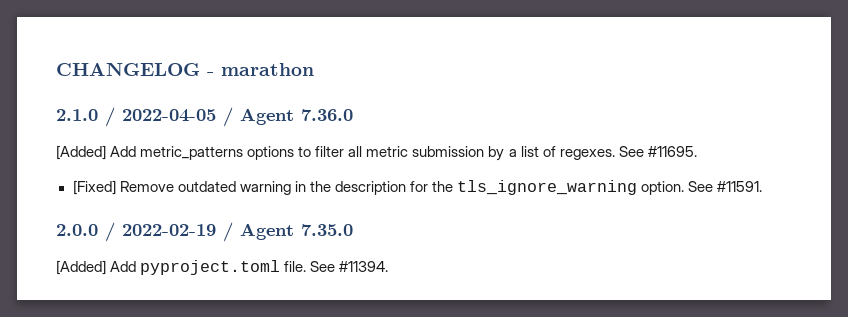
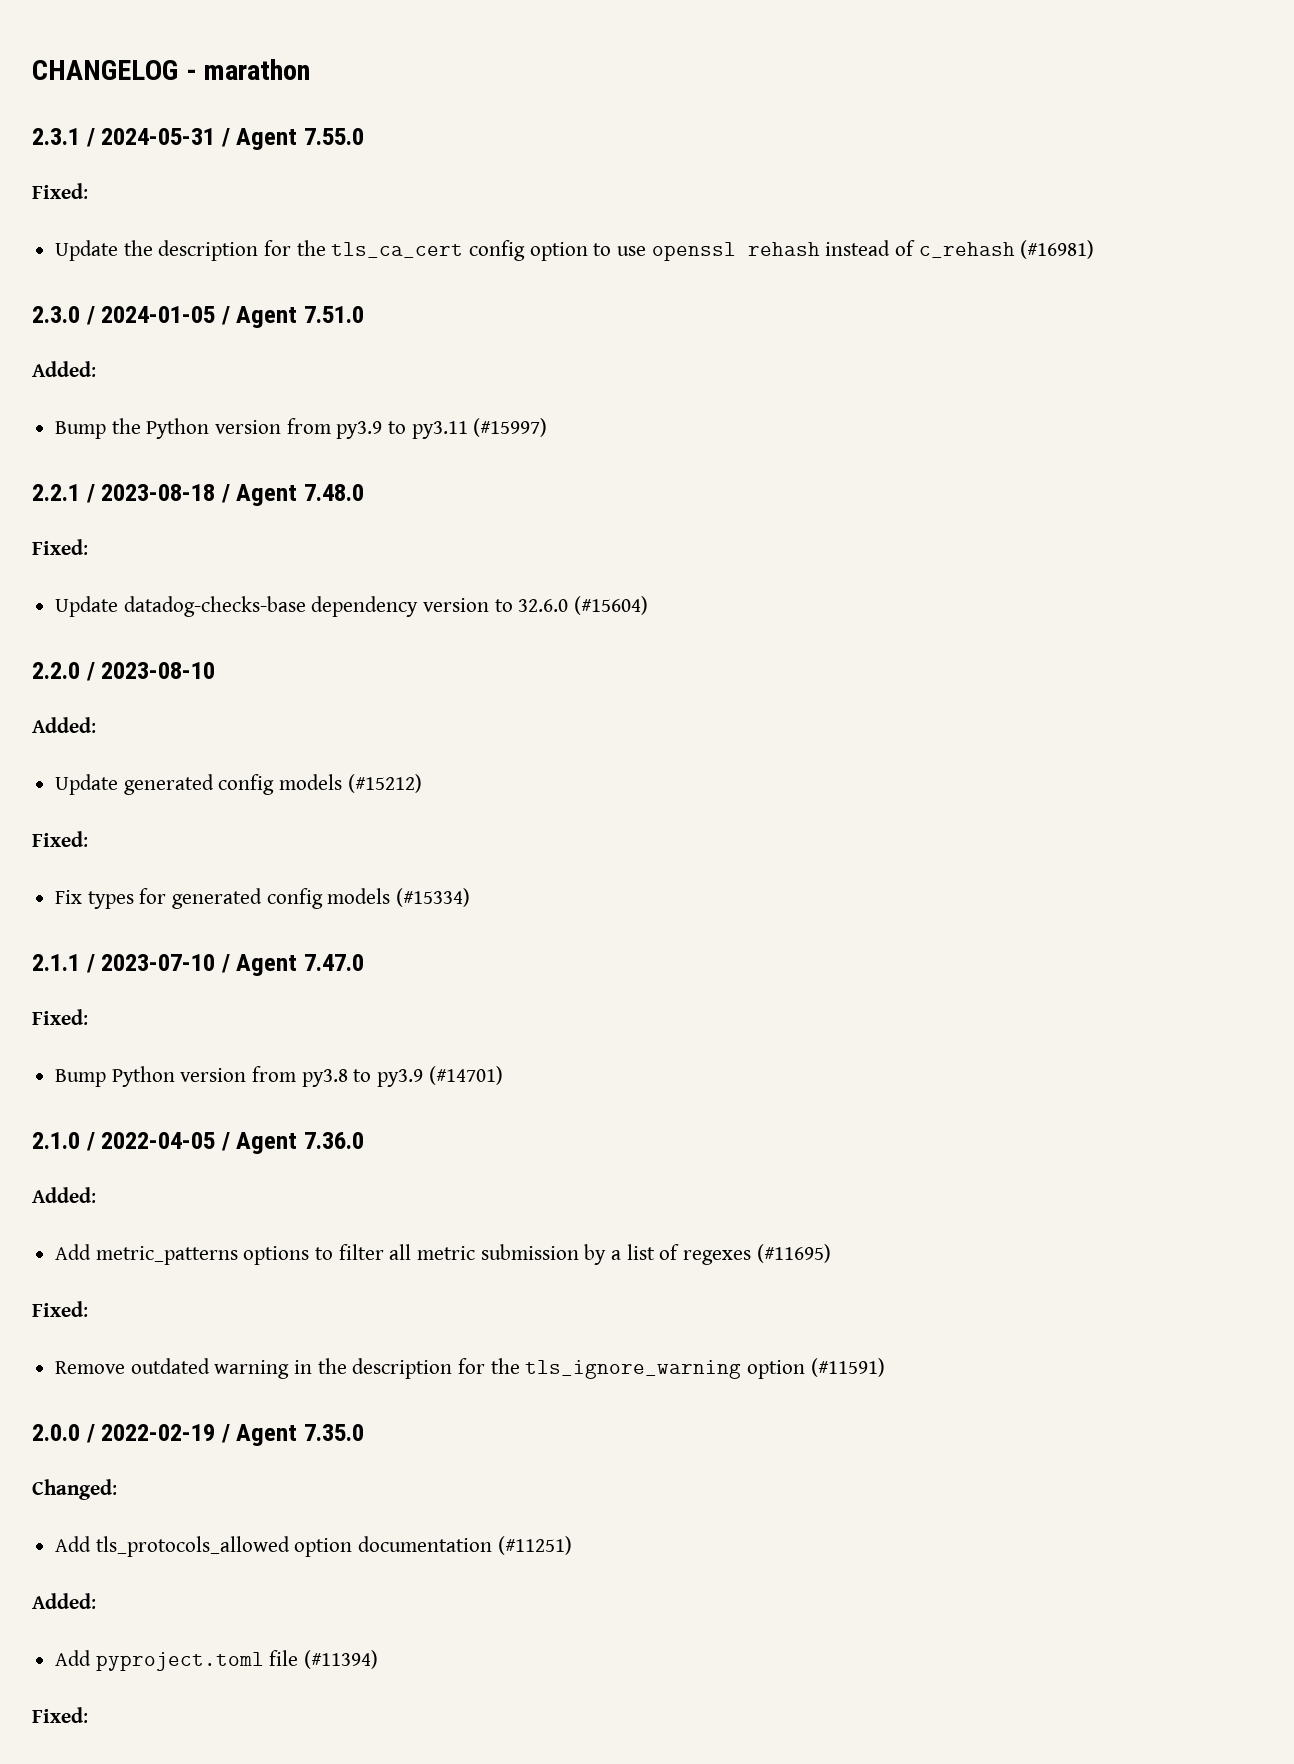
(314, 69) none -> [32,128,365,150] [32,183,88,199] [55,240,1095,261] [32,306,365,328] [32,361,96,377] [55,418,548,439] [32,484,365,506] [32,539,88,555] [55,596,649,617] [32,662,216,681] [32,717,96,733] [55,774,422,795] [32,831,88,847] [55,888,471,909] [32,954,365,976] [32,1009,88,1025] [55,1066,503,1087] // 2.3.1 / 2024-05-31 / Agent 7.55.0 // Fixed: // Update the description for the tls_ca_cert config option to use openssl rehash instead of c_rehash (#16981) // 2.3.0 / 2024-01-05 / Agent 7.51.0 // Added: // Bump the Python version from py3.9 to py3.11 (#15997) // 2.2.1 / 2023-08-18 / Agent 7.48.0 // Fixed: // Update datadog-checks-base dependency version to 32.6.0 (#15604) // 2.2.0 / 2023-08-10 // Added: // Update generated config models (#15212) // Fixed: // Fix types for generated config models (#15334) // 2.1.1 / 2023-07-10 / Agent 7.47.0 // Fixed: // Bump Python version from py3.8 to py3.9 (#14701)
[56,145,106,160] [Added] -> [32,1187,96,1203] Added: //
[559,146,697,160] [72,180,116,195] regexes. See #11695. // [Fixed] -> [683,1244,831,1265] [32,1301,88,1317] regexes (#11695) // Fixed: //
[641,181,763,195] option. See #11591. -> [747,1358,885,1379] option (#11591)
[56,260,389,275] [Added] Add pyproject.toml file. See #11394. -> [32,1479,117,1500] [55,1536,572,1557] [32,1593,96,1609] [55,1650,379,1671] [32,1707,88,1723] Changed: // Add tls_protocols_allowed option documentation (#11251) // Added: // Add pyproject.toml file (#11394) // Fixed:

